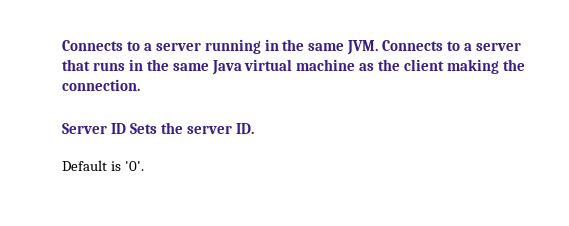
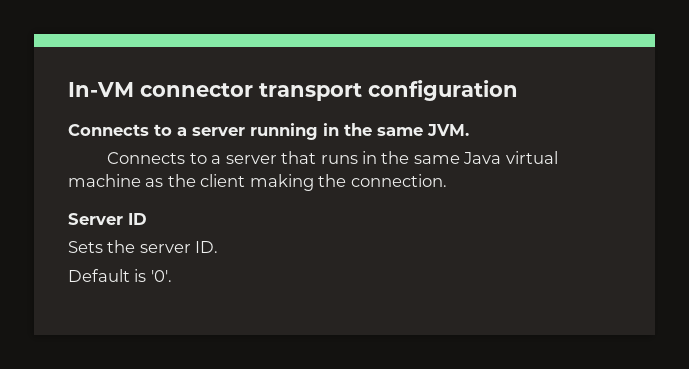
(62, 45) none -> [68,80,518,101] In-VM connector transport configuration //
(379, 47) none -> (469, 130) //
(126, 128) none -> (147, 219) //

